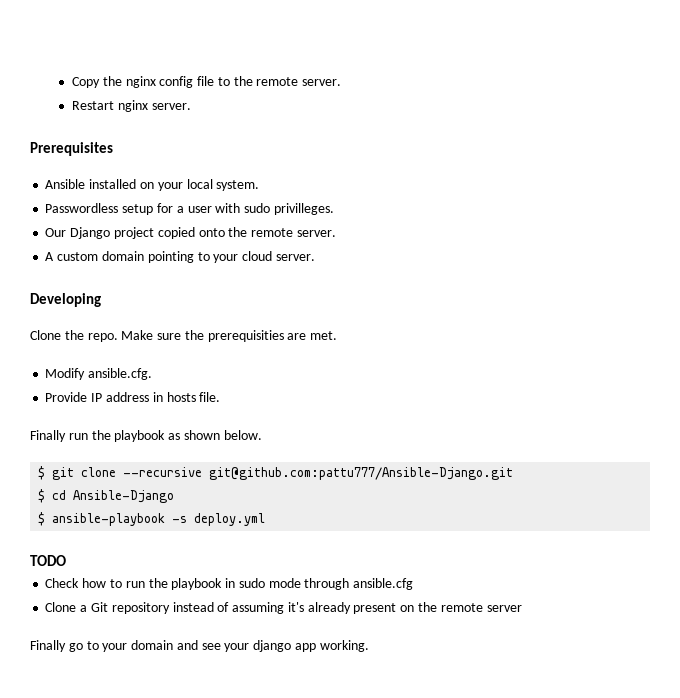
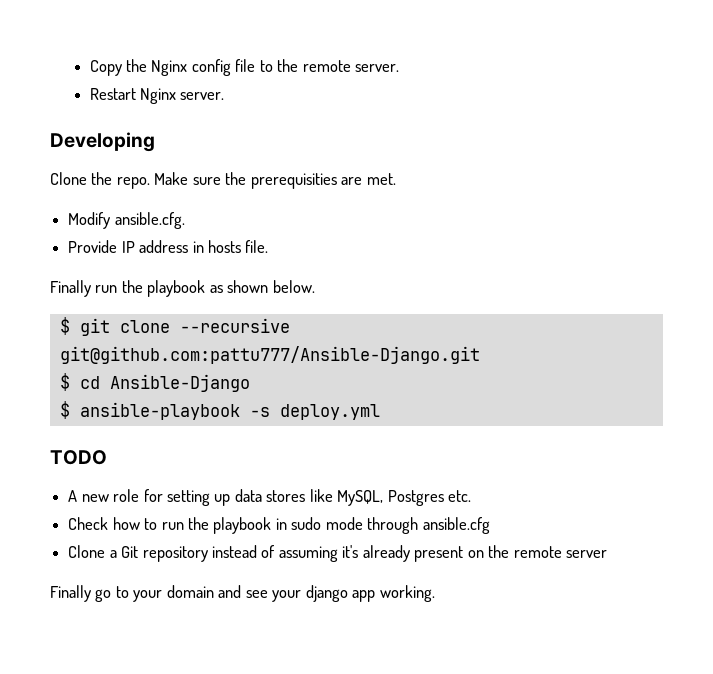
[125,76,156,88] nginx -> [151,60,188,76] Nginx
[117,100,191,112] [30,142,113,156] [45,179,260,191] [45,203,334,215] [45,227,336,239] [45,251,273,263] nginx server. // Prerequisites // Ansible installed on your local system. // Passwordless setup for a user with sudo privilleges. // Our Django project copied onto the remote server. // A custom domain pointing to your cloud -> [139,88,176,104] Nginx
(66, 560) none -> [68,489,472,506] // A new role for setting up data stores like MySQL, Postgres etc.

